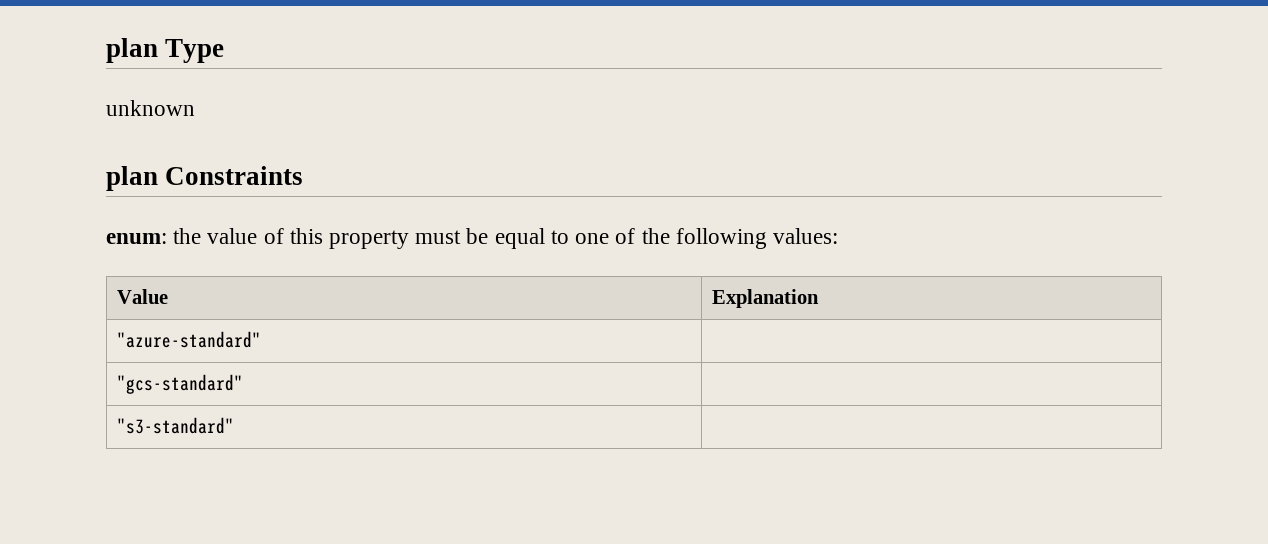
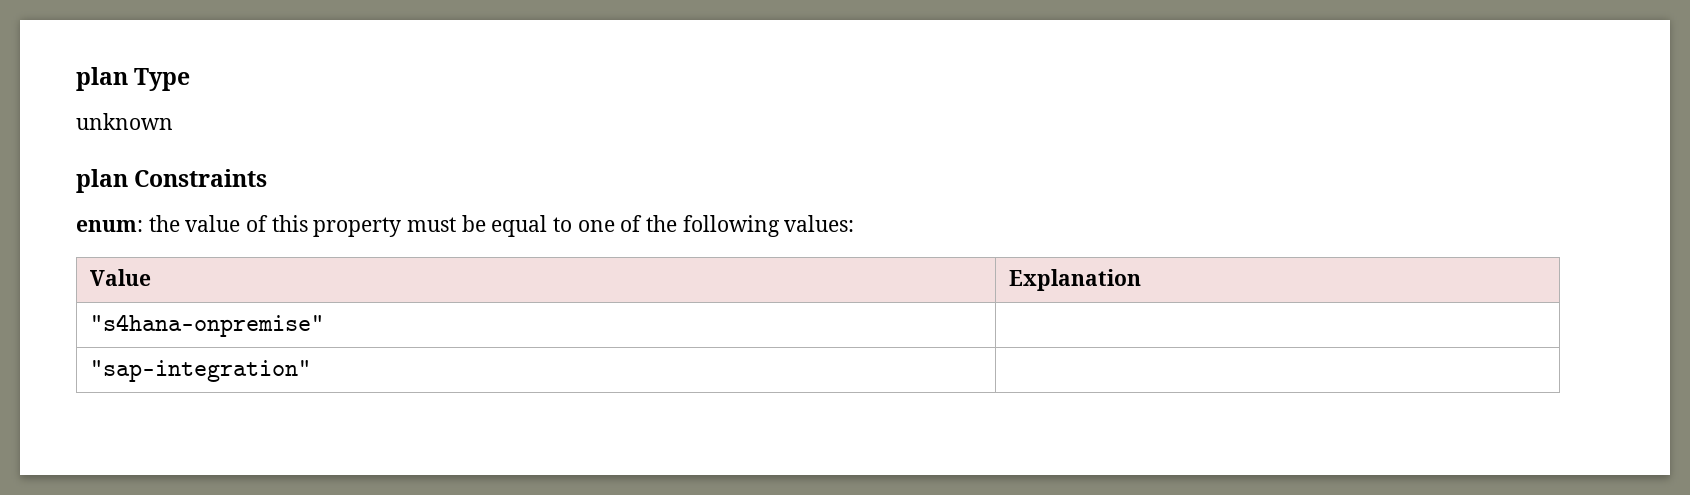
[116,331,261,348] [116,374,243,394] [116,417,234,434] "azure-standard" | // "gcs-standard" | // "s3-standard" -> [89,314,324,337] [89,360,311,382] "s4hana-onpremise" | // "sap-integration"

